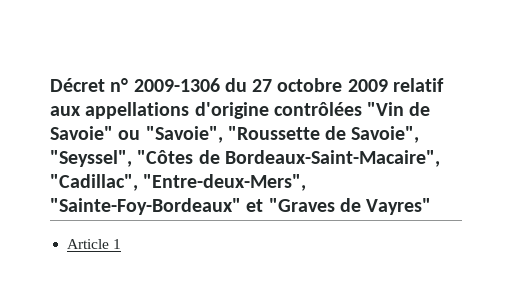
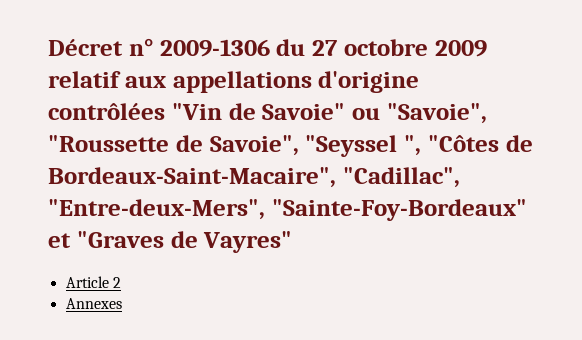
[50,150,132,167] "Seyssel", -> [305,135,421,157] "Seyssel ",
[113,239,122,249] 1 -> [112,277,121,288] [65,298,122,309] 2 // Annexes

